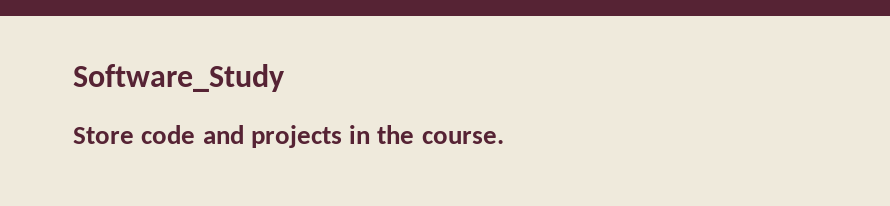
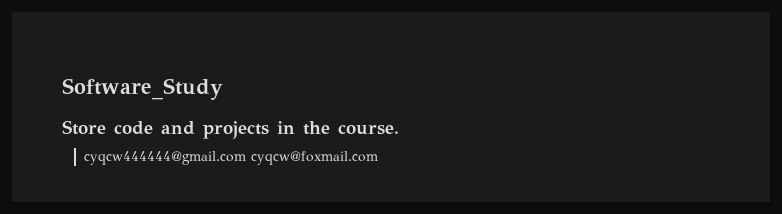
(504, 137) none -> [83,151,378,165] // cyqcw444444@gmail.com cyqcw@foxmail.com

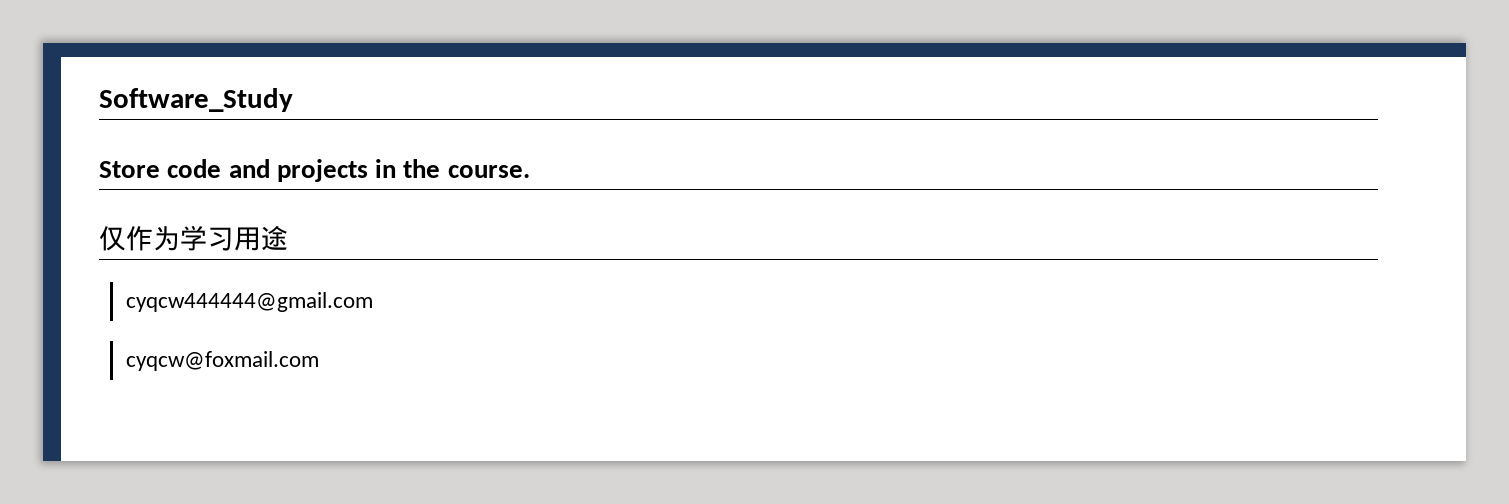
(399, 129) none -> [99,225,288,251] // 仅作为学习用途
(246, 158) none -> (373, 302) //

